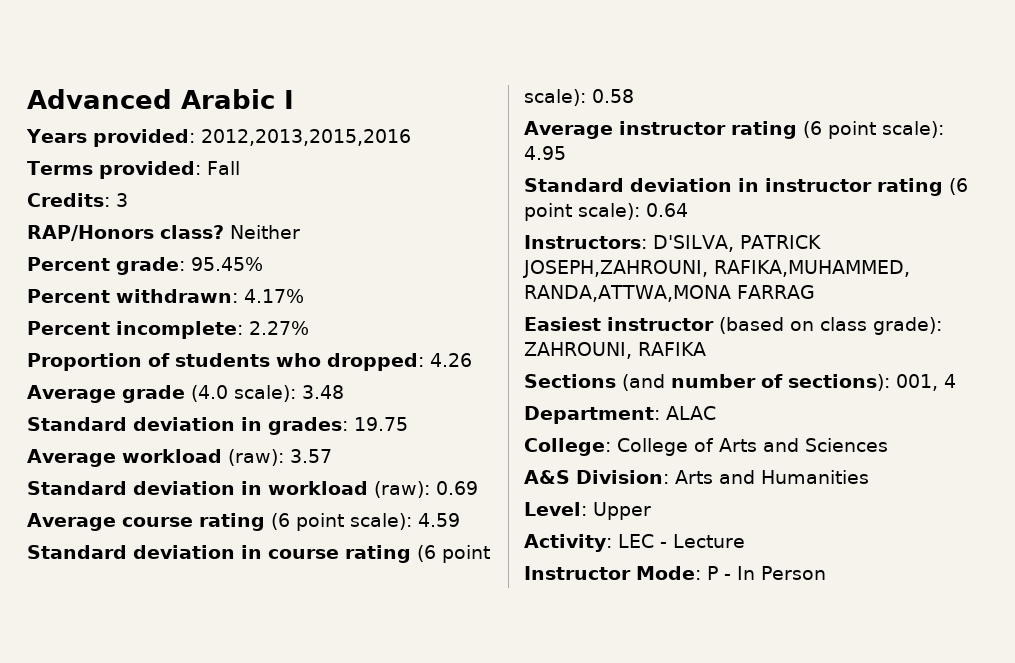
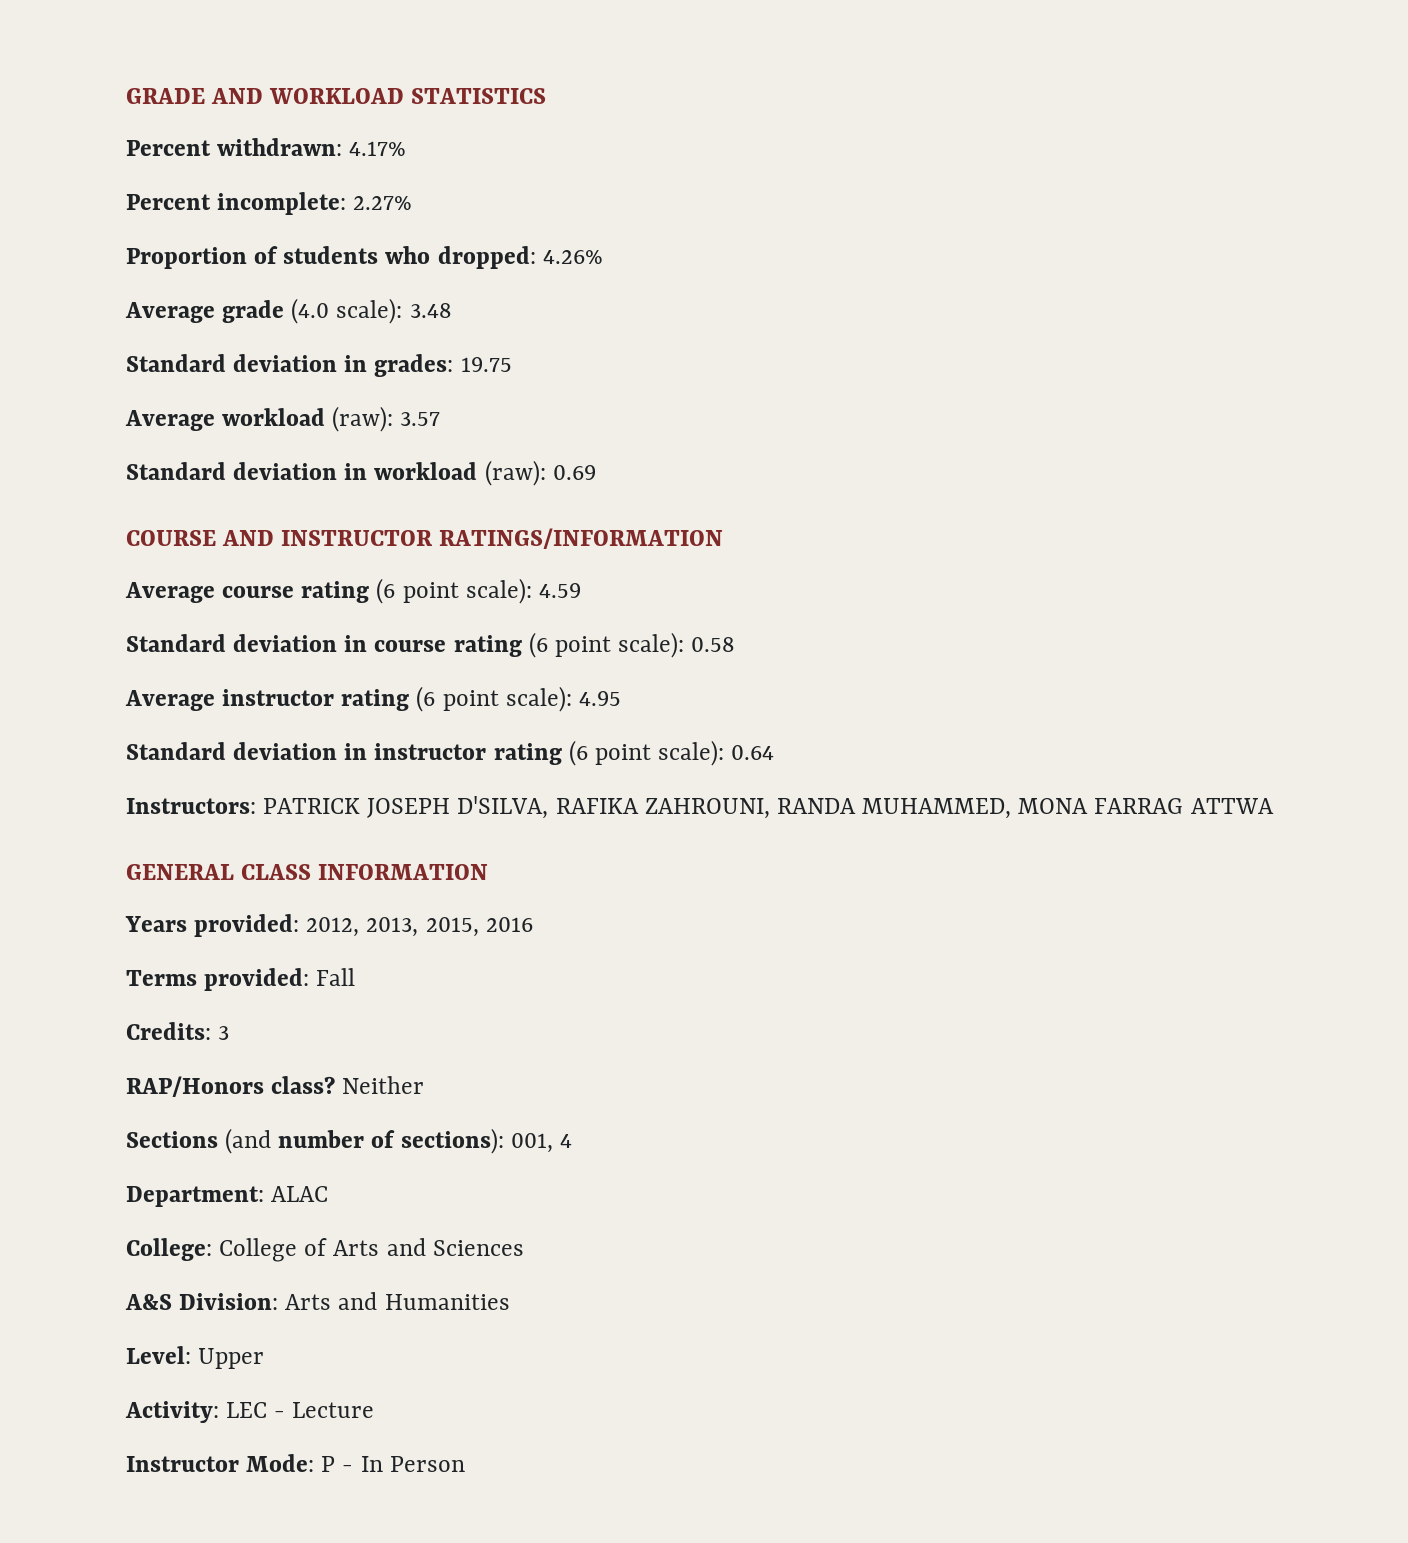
[27,89,294,109] [26,129,411,147] [27,161,240,179] [27,193,128,207] [27,225,300,241] [27,257,263,275] Advanced Arabic I // Years provided: 2012,2013,2015,2016 // Terms provided: Fall // Credits: 3 // RAP/Honors class? Neither // Percent grade: 95.45% -> [126,88,547,104] GRADE AND WORKLOAD STATISTICS
[430,353,472,367] 4.26 -> [542,250,603,264] 4.26%
(478, 488) none -> [126,528,724,549] // COURSE AND INSTRUCTOR RATINGS/INFORMATION
[653,235,821,252] [523,260,910,278] [524,285,815,302] [524,317,942,335] [524,342,706,359] D'SILVA, PATRICK JOSEPH,ZAHROUNI, RAFIKA,MUHAMMED, RANDA,ATTWA,MONA FARRAG // Easiest instructor (based on class grade): ZAHROUNI, RAFIKA -> [263,796,1274,819] [126,864,489,880] [125,914,533,937] [126,968,356,991] [126,1022,230,1040] [126,1076,425,1097] PATRICK JOSEPH D'SILVA, RAFIKA ZAHROUNI, RANDA MUHAMMED, MONA FARRAG ATTWA // GENERAL CLASS INFORMATION // Years provided: 2012, 2013, 2015, 2016 // Terms provided: Fall // Credits: 3 // RAP/Honors class? Neither

